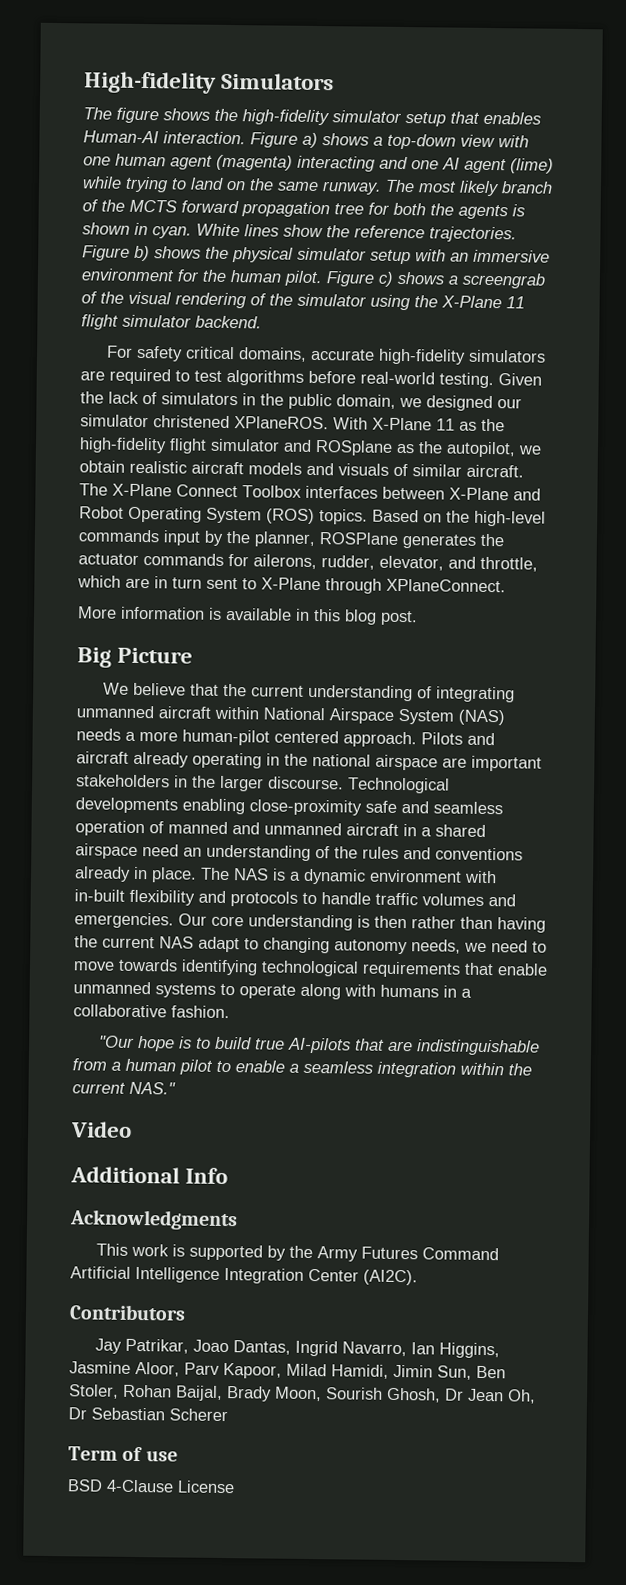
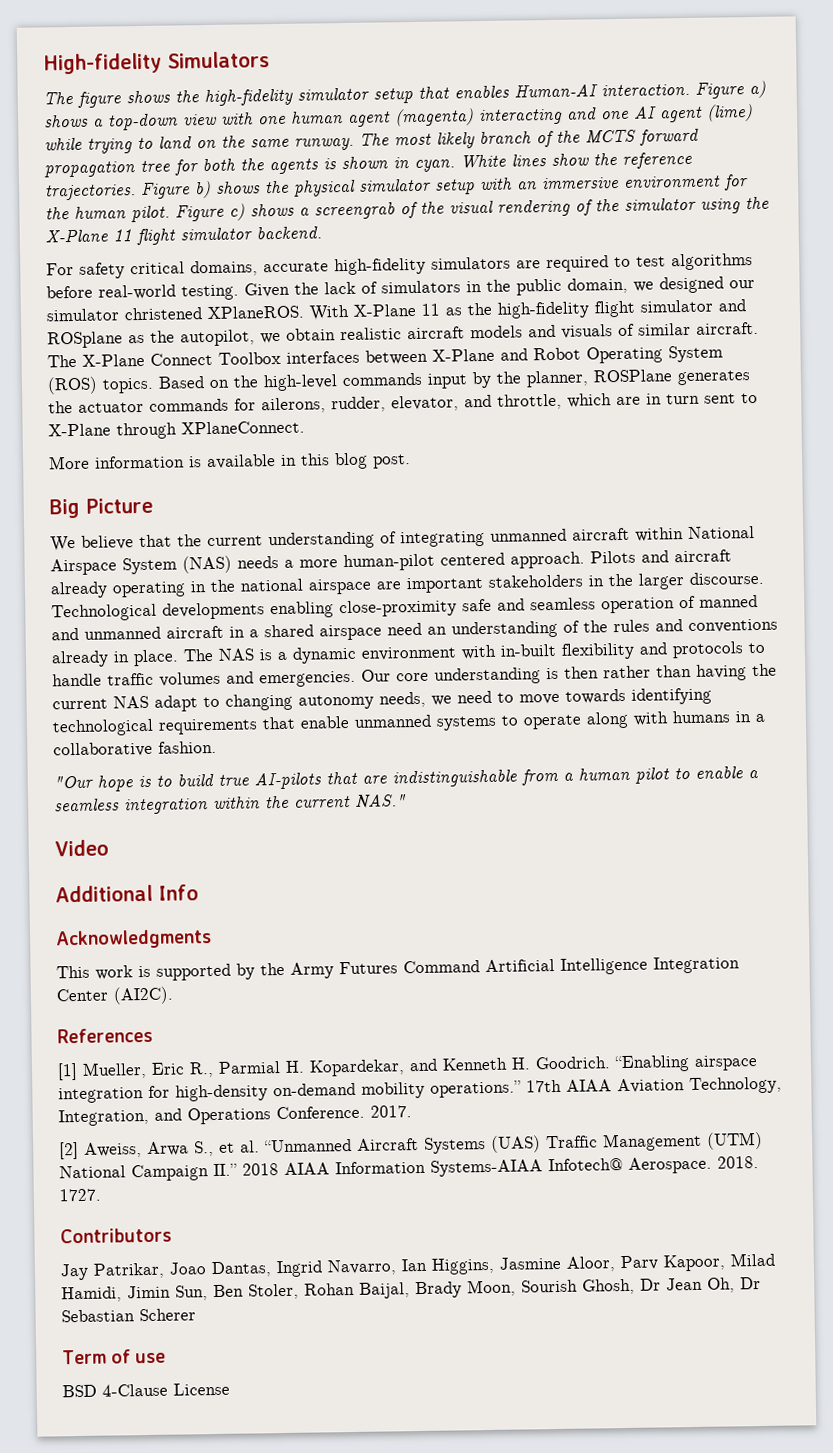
(418, 1277) none -> [57,1027,153,1044] [57,1055,758,1081] [58,1076,782,1104] [58,1105,412,1127] [59,1131,763,1160] [59,1156,759,1182] [59,1188,101,1202] // References // [1] Mueller, Eric R., Parmial H. Kopardekar, and Kenneth H. Goodrich. “Enabling airspace integration for high-density on-demand mobility operations.” 17th AIAA Aviation Technology, Integration, and Operations Conference. 2017. // [2] Aweiss, Arwa S., et al. “Unmanned Aircraft Systems (UAS) Traffic Management (UTM) National Campaign II.” 2018 AIAA Information Systems-AIAA Infotech@ Aerospace. 2018. 1727.

